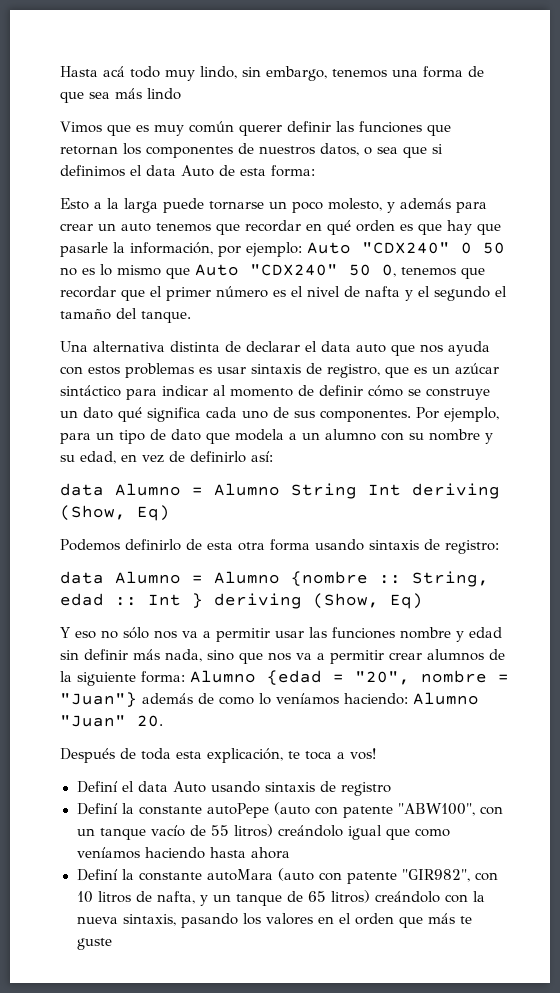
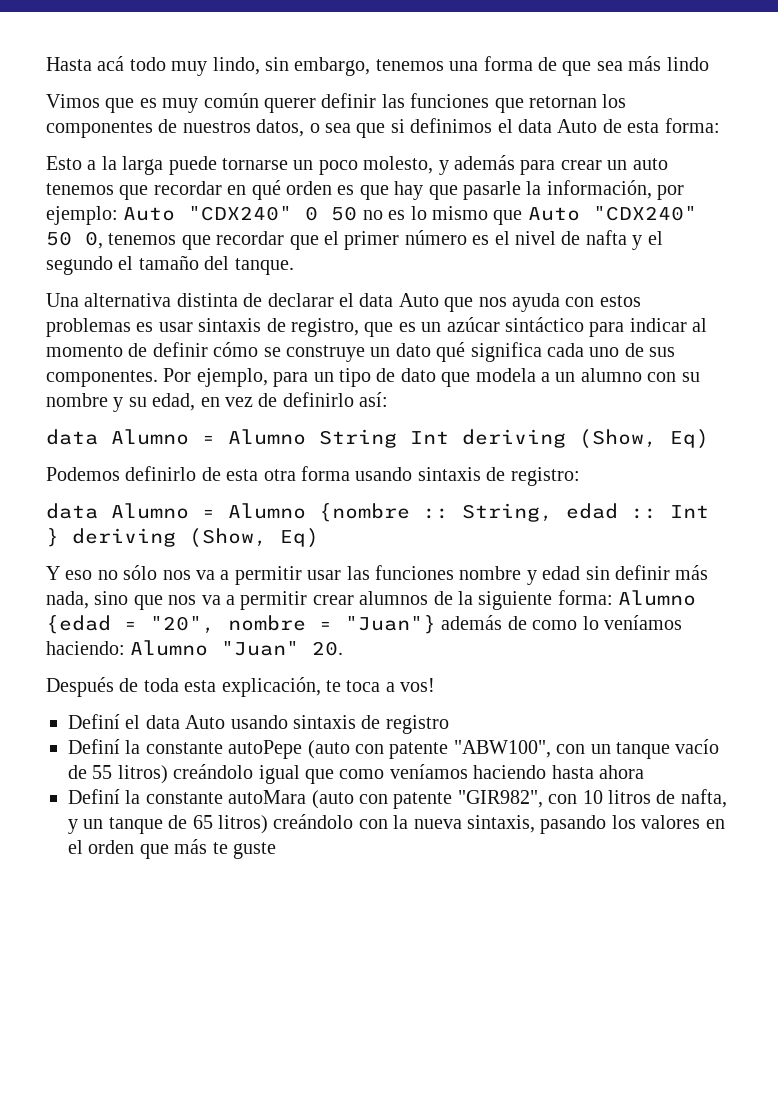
[356,344,386,353] auto -> [398,293,439,307] Auto

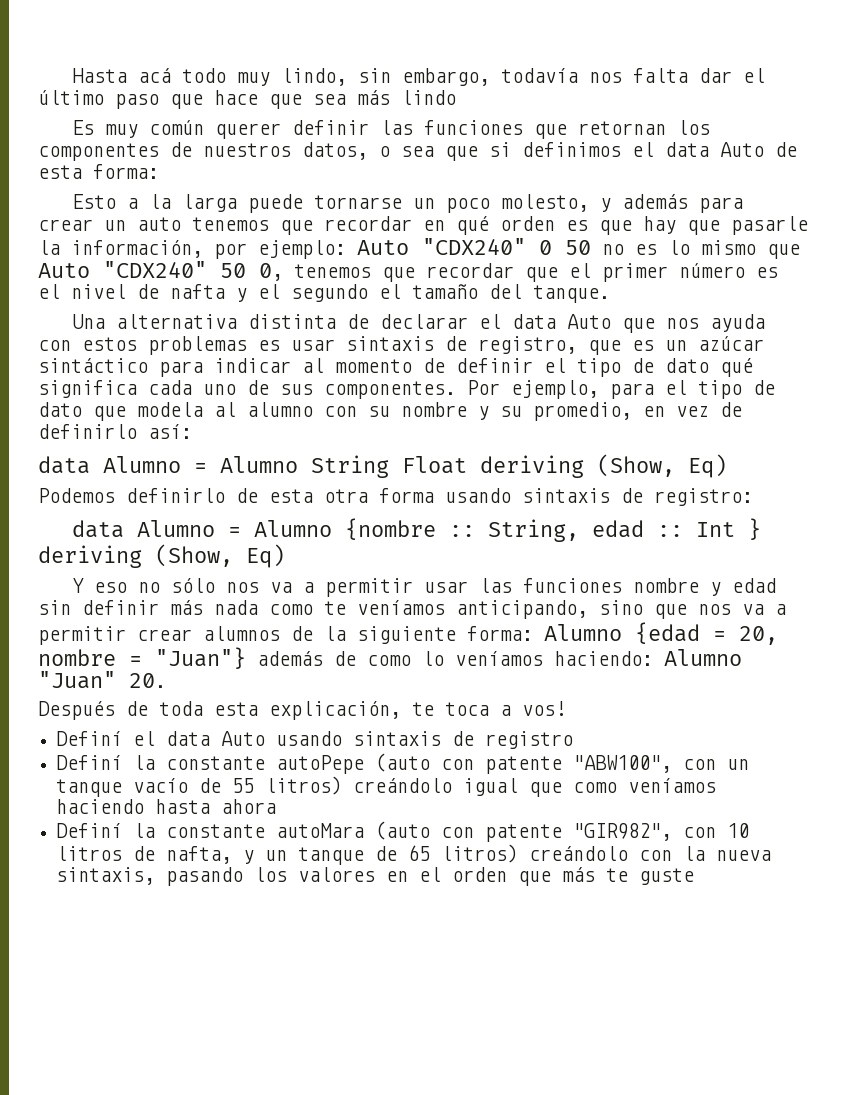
[375,56,557,71] tenemos una forma de -> [501,68,766,83] [38,90,258,109] todavía nos falta dar el último paso que hace
[46,94,157,113] Vimos que es -> [72,120,95,135] Es
[213,342,391,362] cómo se construye un -> [544,358,654,377] el tipo de
[313,372,334,382] un -> [665,380,687,395] el
[540,372,576,382] a un -> [214,402,236,417] al
[152,393,196,411] edad, -> [533,402,632,421] promedio,
[410,431,449,444] Int -> [402,456,467,474] Float
[46,591,89,609] nada, -> [214,600,588,619] nada como te veníamos anticipando,
[150,616,215,634] "20", -> [739,626,778,645] 20,

